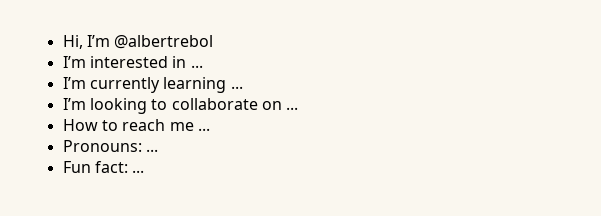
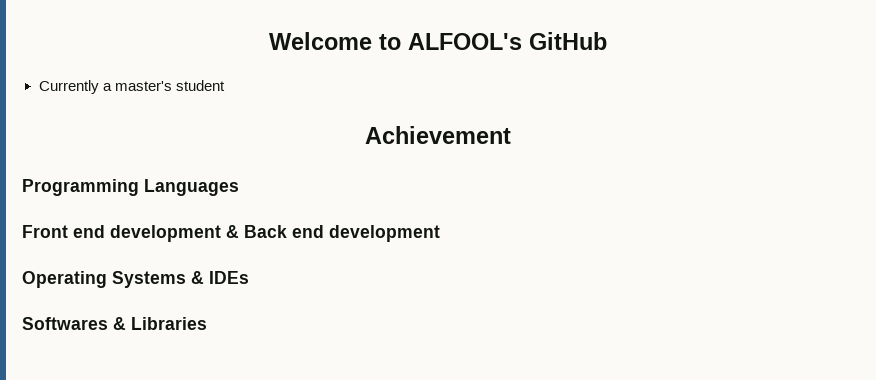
[62,35,214,49] [62,56,203,68] [62,77,243,93] [62,98,299,114] [62,119,210,131] [62,140,158,152] [62,161,145,173] Hi, I’m @albertrebol // I’m interested in ... // I’m currently learning ... // I’m looking to collaborate on ... // How to reach me ... // Pronouns: ... // Fun fact: ... -> [269,32,607,50] [38,80,225,94] [365,126,511,144] [22,179,239,196] [22,225,440,242] [22,271,249,288] [22,317,207,330] Welcome to ALFOOL's GitHub // Currently a master's student // Achievement // Programming Languages // Front end development & Back end development // Operating Systems & IDEs // Softwares & Libraries

